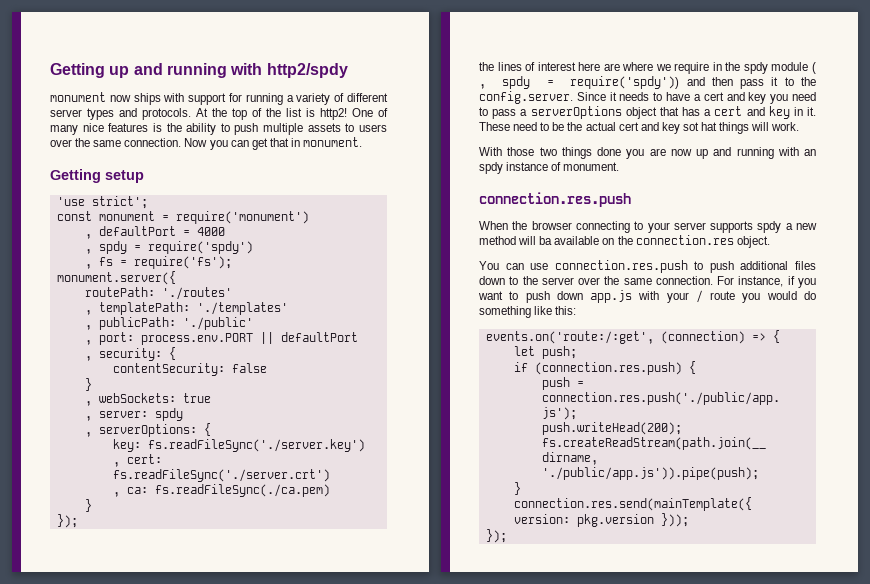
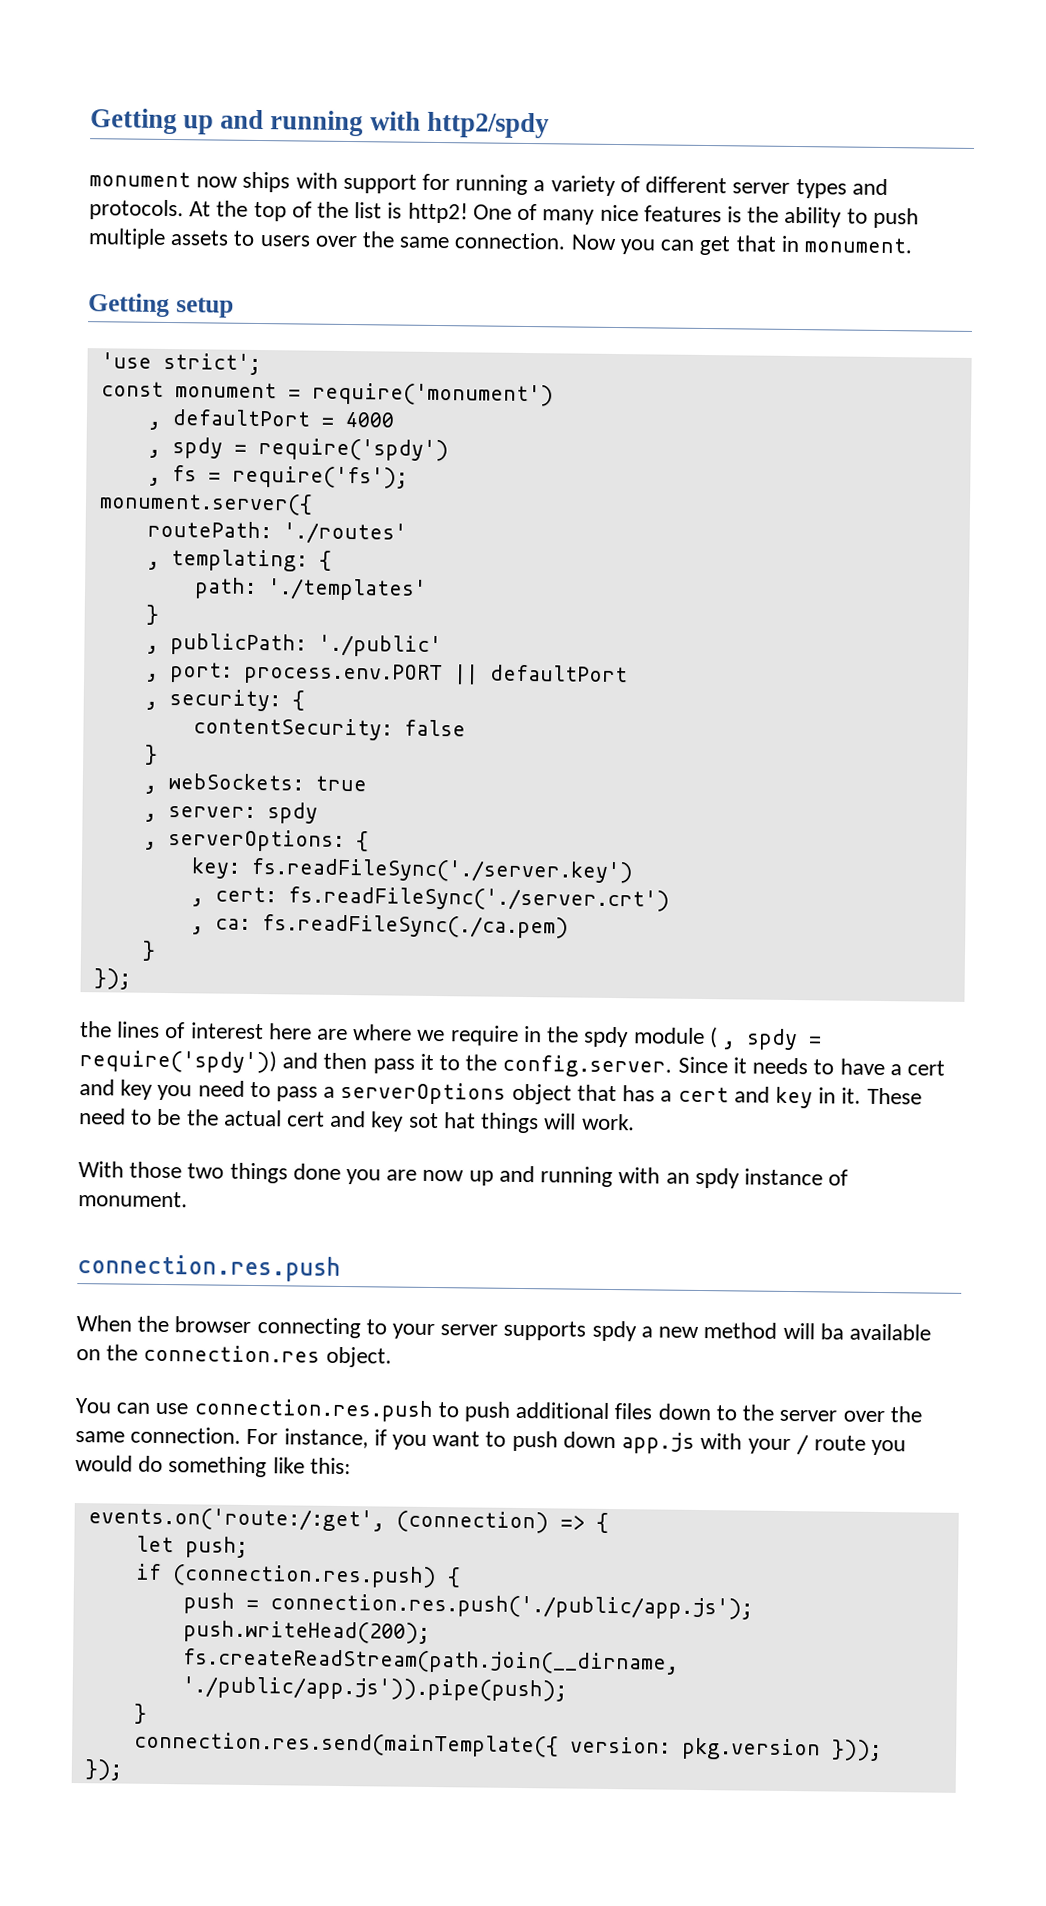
[98,302,190,315] templatePath: -> [170,549,332,572] [193,577,257,599] templating: { // path:
(288, 308) none -> [145,604,159,625] // }

